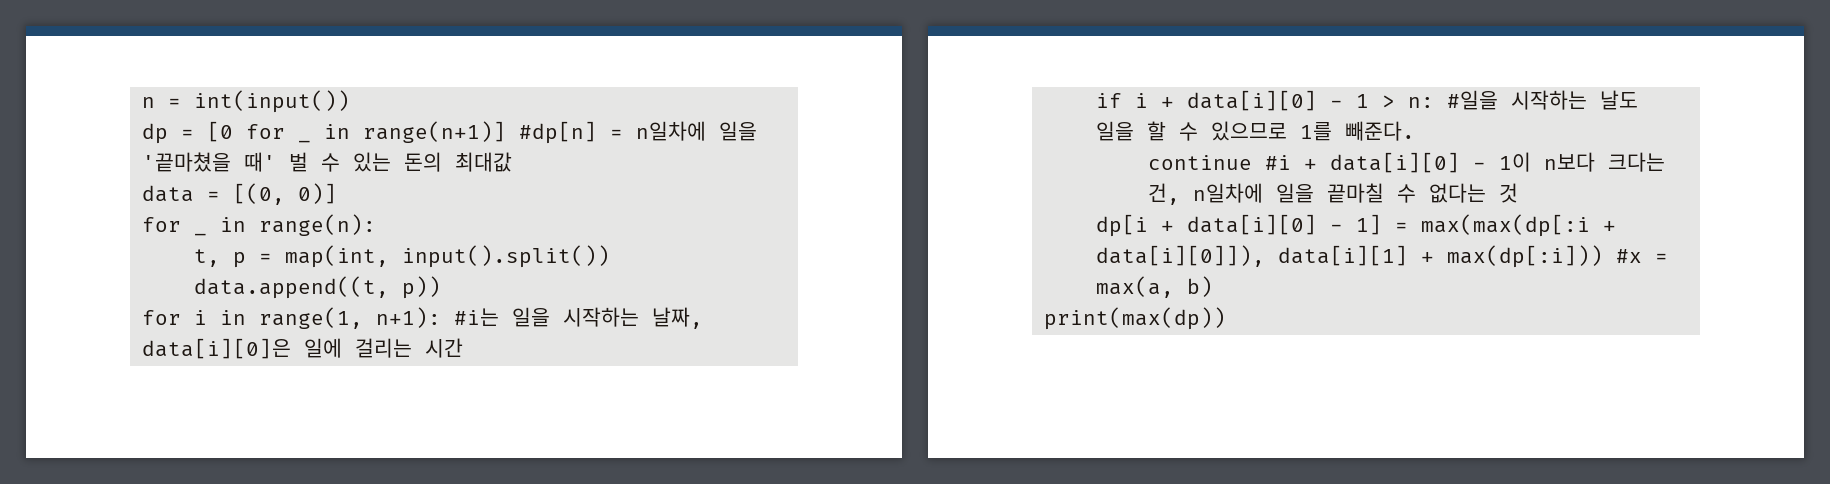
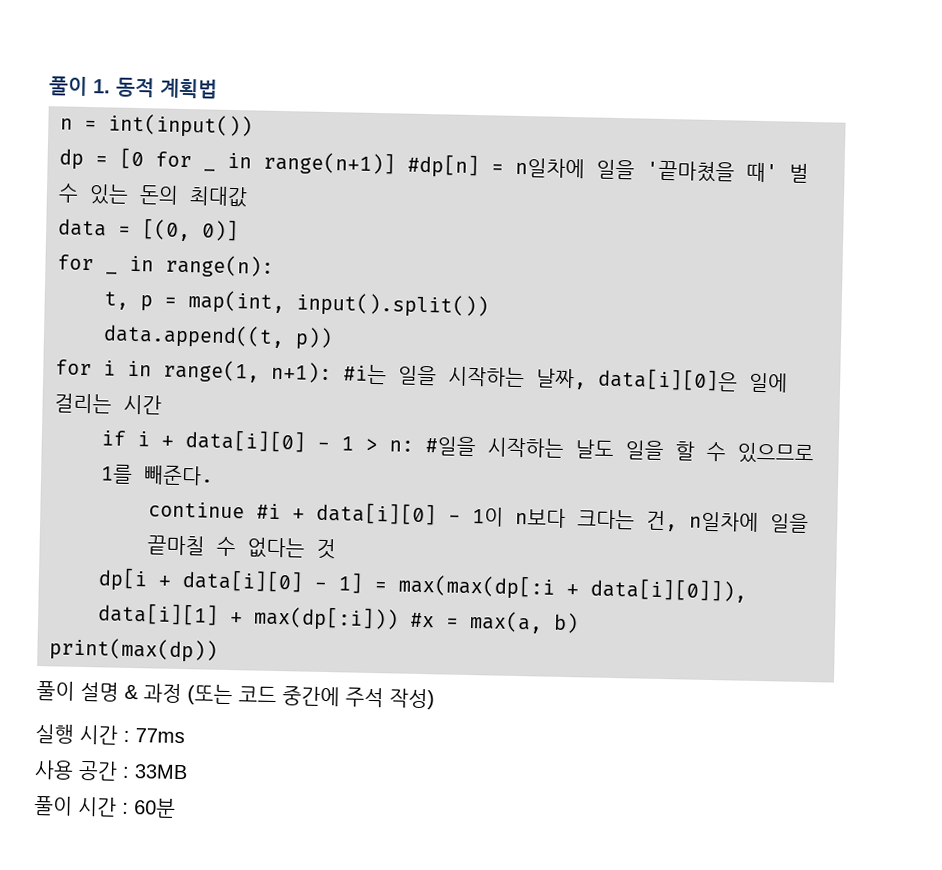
(142, 102) none -> [48,76,218,99] 풀이 1. 동적 계획법 //
(1226, 318) none -> [36,681,435,710] [35,724,185,745] [34,760,188,781] [34,796,176,818] // 풀이 설명 & 과정 (또는 코드 중간에 주석 작성) // 실행 시간 : 77ms // 사용 공간 : 33MB // 풀이 시간 : 60분

